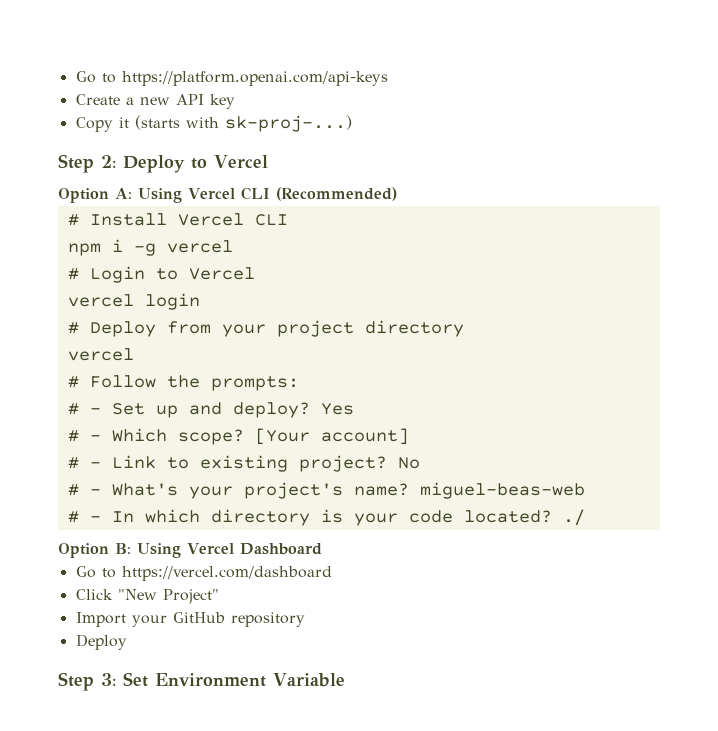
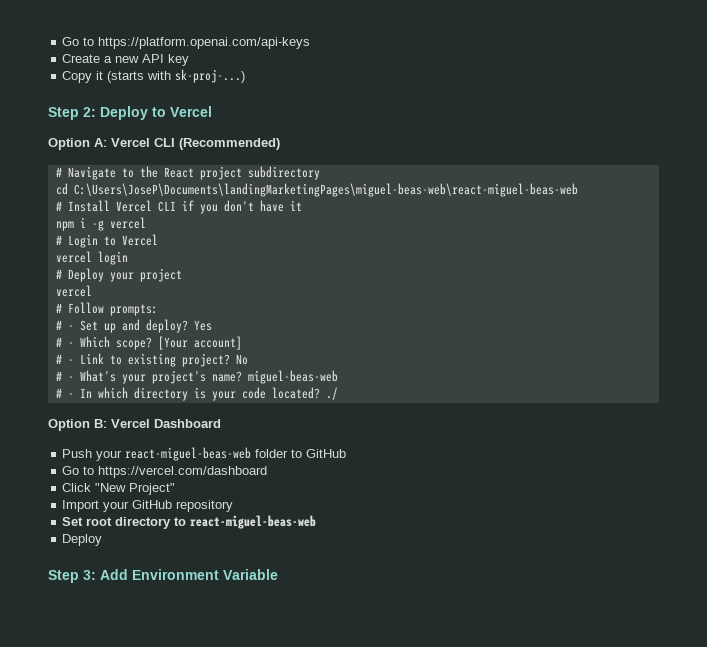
[138,188,182,203] Using -> (107, 142) none
(397, 194) none -> [55,166,320,180] [55,183,578,197] // # Navigate to the React project subdirectory // cd C:\Users\JoseP\Documents\landingMarketingPages\miguel-beas-web\react-miguel-beas-web
(288, 220) none -> [181,200,302,214] if you don't have it
[166,321,211,334] from -> (104, 275) none
[364,320,464,337] directory -> (182, 275) none
[166,375,200,388] the -> (104, 308) none
[137,543,181,558] Using -> (107, 423) none
(322, 549) none -> [62,447,347,461] // Push your react-miguel-beas-web folder to GitHub
(305, 619) none -> [62,515,317,529] // Set root directory to react-miguel-beas-web
[123,672,148,687] Set -> [100,569,128,580] Add

